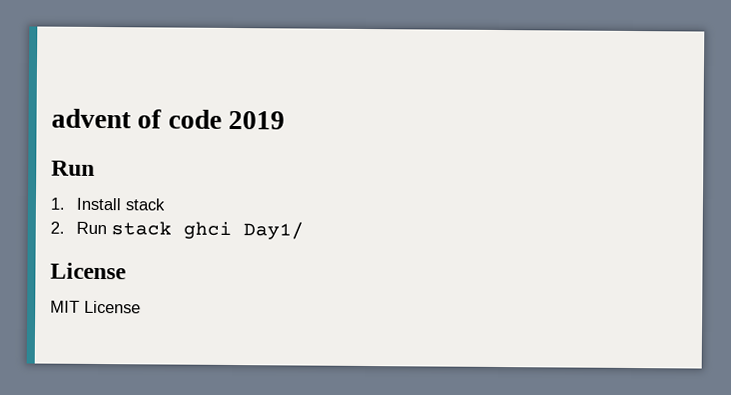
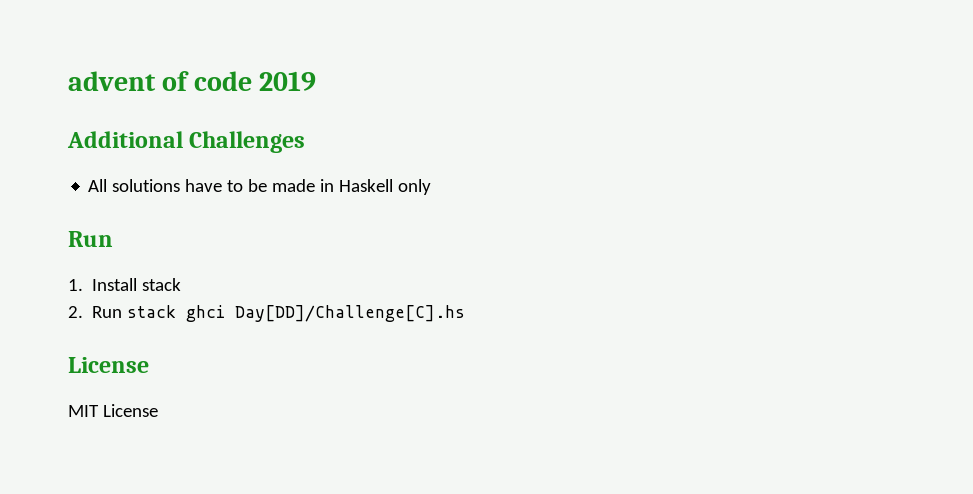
(286, 120) none -> [67,131,306,153] [88,179,432,195] // Additional Challenges // All solutions have to be made in Haskell only
[243,221,305,240] Day1/ -> [235,305,466,322] Day[DD]/Challenge[C].hs

